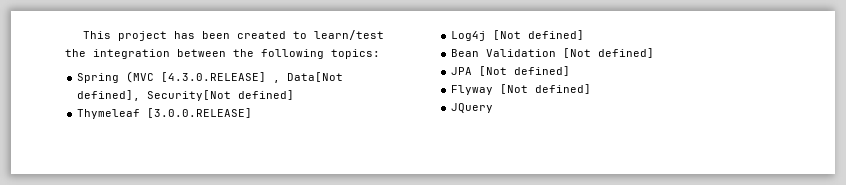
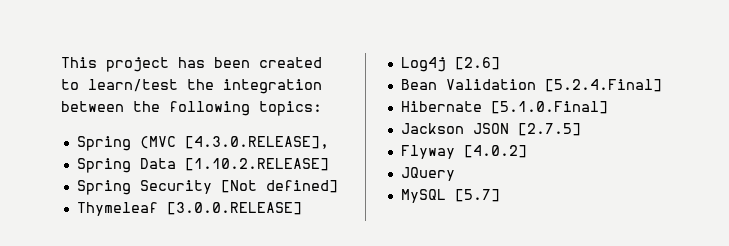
[161,72,344,83] [77,90,232,101] [4.3.0.RELEASE] , Data[Not defined], Security[Not -> [184,136,329,149] [76,158,329,173] [76,180,257,195] [4.3.0.RELEASE], // Spring Data [1.10.2.RELEASE] // Spring Security [Not
[493,30,585,40] [Not defined] -> [454,57,500,70] [2.6]
[563,48,655,58] [451,66,571,76] [Not defined] // JPA [Not defined] -> [544,79,662,92] [400,101,608,114] [400,123,581,136] [5.2.4.Final] // Hibernate [5.1.0.Final] // Jackson JSON [2.7.5]
[500,84,592,94] [Not defined] -> [463,145,527,158] [4.0.2]
(494, 108) none -> [400,189,500,203] // MySQL [5.7]

